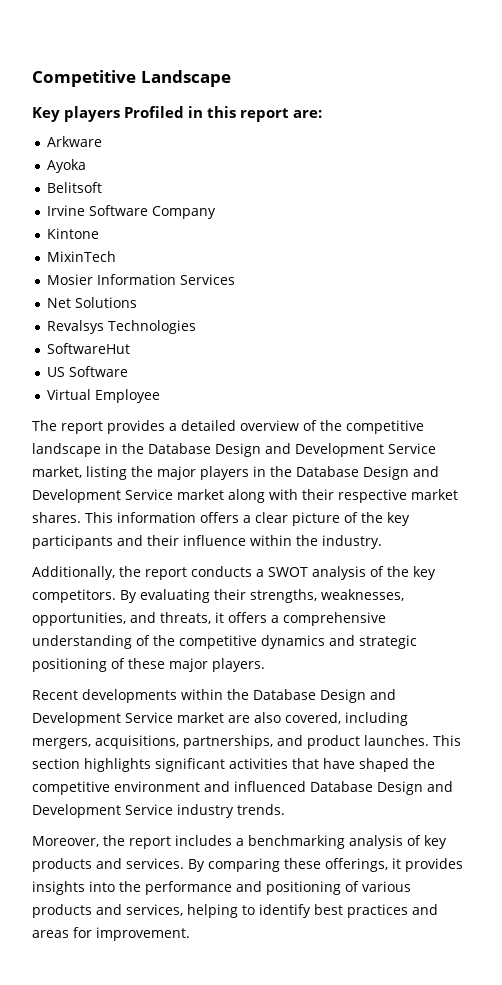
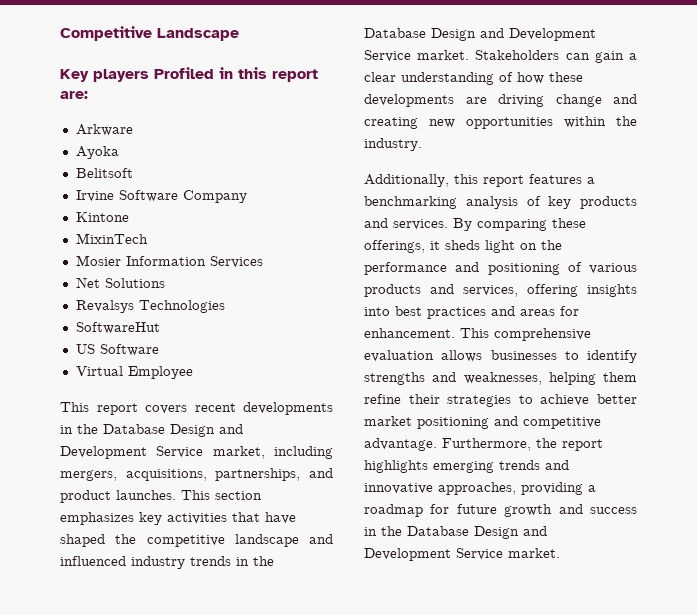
[32,420,424,434] [32,443,101,457] The report provides a detailed overview of the competitive landscape -> [60,402,333,415] This report covers recent developments
[86,466,439,480] [32,489,458,503] [32,512,410,526] [32,535,382,549] [32,566,436,580] [32,589,404,603] [32,612,386,626] [32,635,417,649] [32,658,265,672] [32,689,396,703] [32,712,341,726] listing the major players in the Database Design and Development Service market along with their respective market shares. This information offers a clear picture of the key participants and their influence within the industry. // Additionally, the report conducts a SWOT analysis of the key competitors. By evaluating their strengths, weaknesses, opportunities, and threats, it offers a comprehensive understanding of the competitive dynamics and strategic positioning of these major players. // Recent developments within the Database Design and Development Service market are also covered, -> (265, 452) none
[84,758,225,772] highlights significant -> [60,512,162,525] emphasizes key
[114,781,200,792] environment -> [234,534,299,547] landscape
[310,781,453,795] [32,804,285,818] [32,835,232,849] Database Design and Development Service industry trends. // Moreover, the report includes -> [131,556,274,569] [364,28,596,41] [364,50,637,63] [364,72,583,85] [364,94,637,107] [364,116,637,129] [364,138,422,151] [364,174,582,187] industry trends in the Database Design and Development Service market. Stakeholders can gain a clear understanding of how these developments are driving change and creating new opportunities within the industry. // Additionally, this report features
[405,858,463,872] [32,881,115,895] provides insights into -> [445,240,537,253] sheds light on
[187,904,311,918] helping to identify -> [527,284,637,297] [364,307,390,316] offering insights into
[96,927,190,941] improvement. -> [364,328,591,341] [364,350,637,363] [364,372,637,385] [364,394,637,407] [364,416,601,429] [364,438,603,451] [364,460,569,473] [364,482,596,495] [364,504,637,517] [364,526,547,539] [364,548,560,561] enhancement. This comprehensive evaluation allows businesses to identify strengths and weaknesses, helping them refine their strategies to achieve better market positioning and competitive advantage. Furthermore, the report highlights emerging trends and innovative approaches, providing a roadmap for future growth and success in the Database Design and Development Service market.

